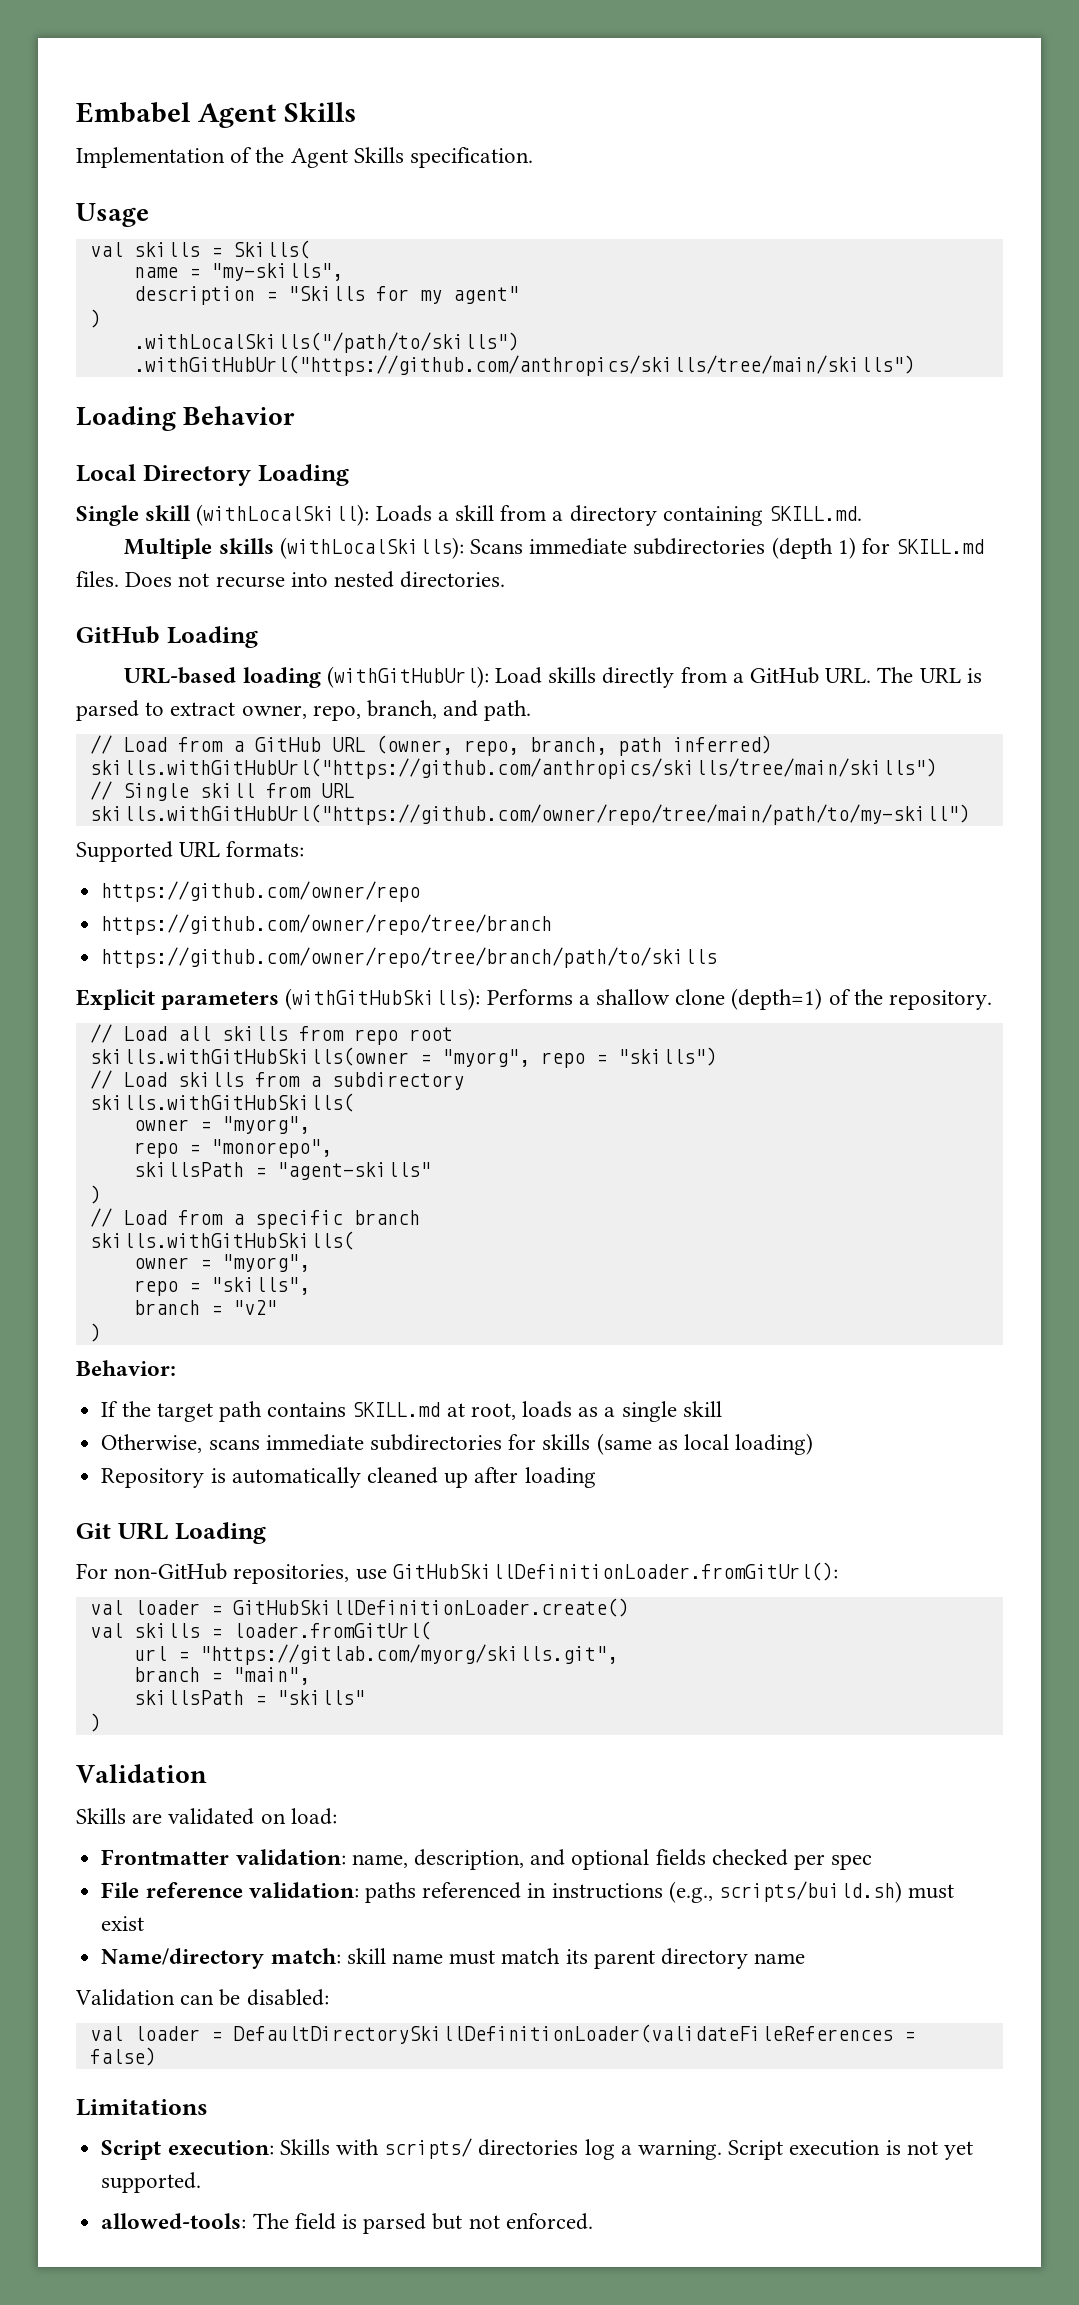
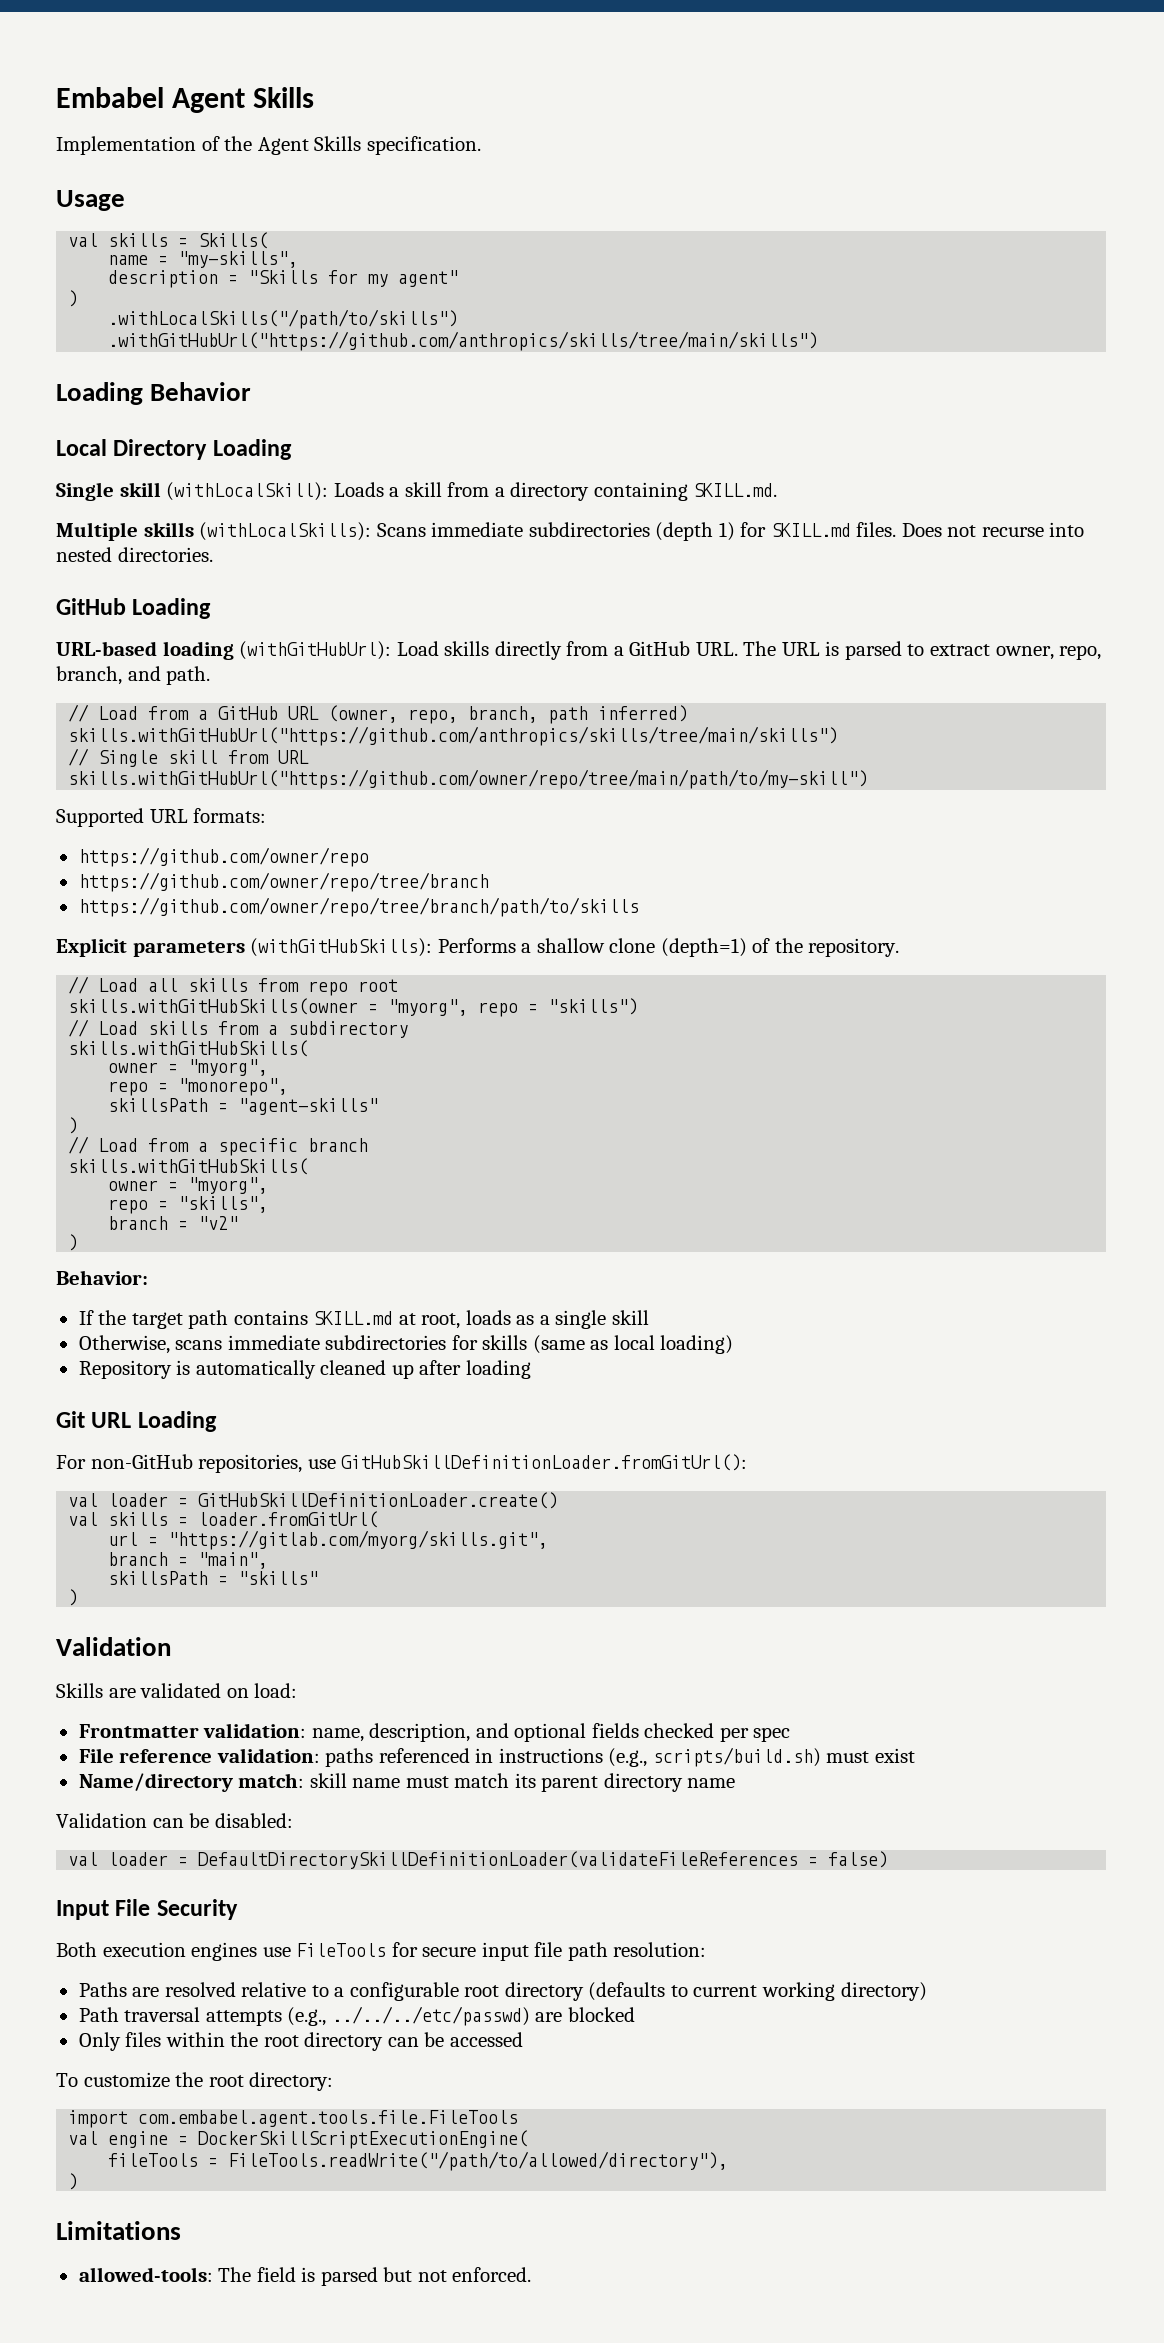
[76,2099,208,2116] [101,2138,974,2160] [101,2172,202,2193] Limitations // Script execution: Skills with scripts/ directories log a warning. Script execution is not yet supported. -> [56,1899,238,1920] [56,1942,707,1961] [78,1982,927,2001] [78,2006,635,2026] [78,2032,523,2051] [56,2072,334,2091] [68,2110,519,2128] [68,2130,529,2149] [108,2151,729,2171] [68,2173,79,2190] [56,2221,181,2240] Input File Security // Both execution engines use FileTools for secure input file path resolution: // Paths are resolved relative to a configurable root directory (defaults to current working directory) // Path traversal attempts (e.g., ../../../etc/passwd) are blocked // Only files within the root directory can be accessed // To customize the root directory: // import com.embabel.agent.tools.file.FileTools // val engine = DockerSkillScriptExecutionEngine( // fileTools = FileTools.readWrite("/path/to/allowed/directory"), // ) // Limitations

